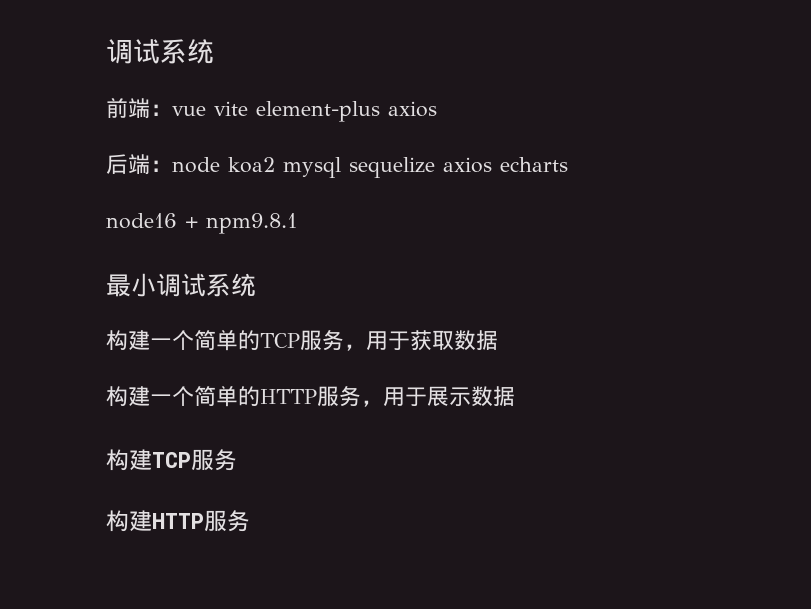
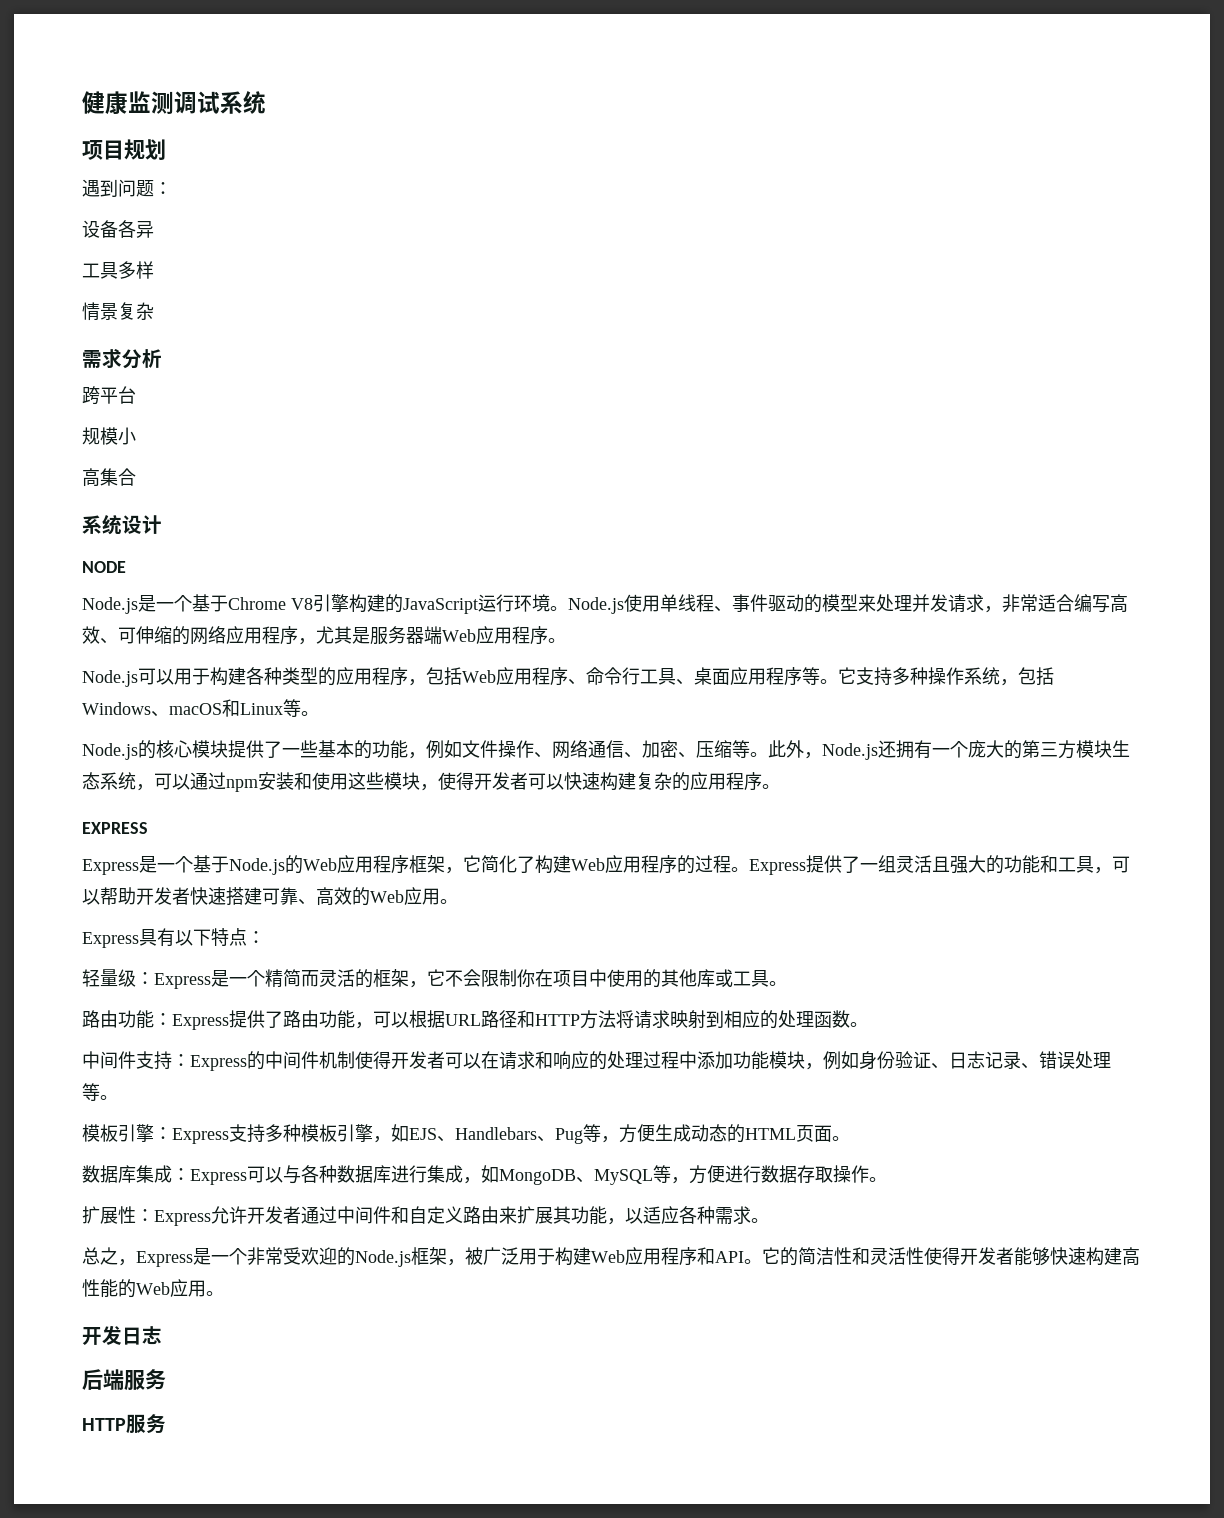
[106,39,214,64] [106,97,437,122] [106,154,568,178] [106,213,297,234] [106,273,256,297] [106,330,498,351] [106,386,515,407] [106,449,237,471] [106,510,152,532] 调试系统 // 前端：vue vite element-plus axios // 后端：node koa2 mysql sequelize axios echarts // node16 + npm9.8.1 // 最小调试系统 // 构建一个简单的TCP服务，用于获取数据 // 构建一个简单的HTTP服务，用于展示数据 // 构建TCP服务 // 构建 -> [82,91,266,115] [82,139,166,160] [82,179,172,197] [82,220,154,238] [82,261,154,279] [82,302,154,321] [82,348,162,369] [82,386,136,405] [82,427,136,445] [82,468,136,487] [82,514,162,535] [82,561,126,573] [82,594,1128,614] [82,626,566,645] [82,667,1054,687] [82,699,319,717] [82,740,1130,760] [82,772,780,792] [82,822,148,834] [82,855,1130,875] [82,887,458,906] [82,928,265,948] [82,969,787,989] [82,1010,868,1030] [82,1051,1111,1071] [82,1083,118,1101] [82,1124,850,1144] [82,1165,887,1185] [82,1206,769,1226] [82,1247,1140,1267] [82,1279,224,1298] [82,1325,162,1345] [82,1369,166,1391] 健康监测调试系统 // 项目规划 // 遇到问题： // 设备各异 // 工具多样 // 情景复杂 // 需求分析 // 跨平台 // 规模小 // 高集合 // 系统设计 // NODE // Node.js是一个基于Chrome V8引擎构建的JavaScript运行环境。Node.js使用单线程、事件驱动的模型来处理并发请求，非常适合编写高效、可伸缩的网络应用程序，尤其是服务器端Web应用程序。 // Node.js可以用于构建各种类型的应用程序，包括Web应用程序、命令行工具、桌面应用程序等。它支持多种操作系统，包括Windows、macOS和Linux等。 // Node.js的核心模块提供了一些基本的功能，例如文件操作、网络通信、加密、压缩等。此外，Node.js还拥有一个庞大的第三方模块生态系统，可以通过npm安装和使用这些模块，使得开发者可以快速构建复杂的应用程序。 // EXPRESS // Express是一个基于Node.js的Web应用程序框架，它简化了构建Web应用程序的过程。Express提供了一组灵活且强大的功能和工具，可以帮助开发者快速搭建可靠、高效的Web应用。 // Express具有以下特点： // 轻量级：Express是一个精简而灵活的框架，它不会限制你在项目中使用的其他库或工具。 // 路由功能：Express提供了路由功能，可以根据URL路径和HTTP方法将请求映射到相应的处理函数。 // 中间件支持：Express的中间件机制使得开发者可以在请求和响应的处理过程中添加功能模块，例如身份验证、日志记录、错误处理等。 // 模板引擎：Express支持多种模板引擎，如EJS、Handlebars、Pug等，方便生成动态的HTML页面。 // 数据库集成：Express可以与各种数据库进行集成，如MongoDB、MySQL等，方便进行数据存取操作。 // 扩展性：Express允许开发者通过中间件和自定义路由来扩展其功能，以适应各种需求。 // 总之，Express是一个非常受欢迎的Node.js框架，被广泛用于构建Web应用程序和API。它的简洁性和灵活性使得开发者能够快速构建高性能的Web应用。 // 开发日志 // 后端服务 //

